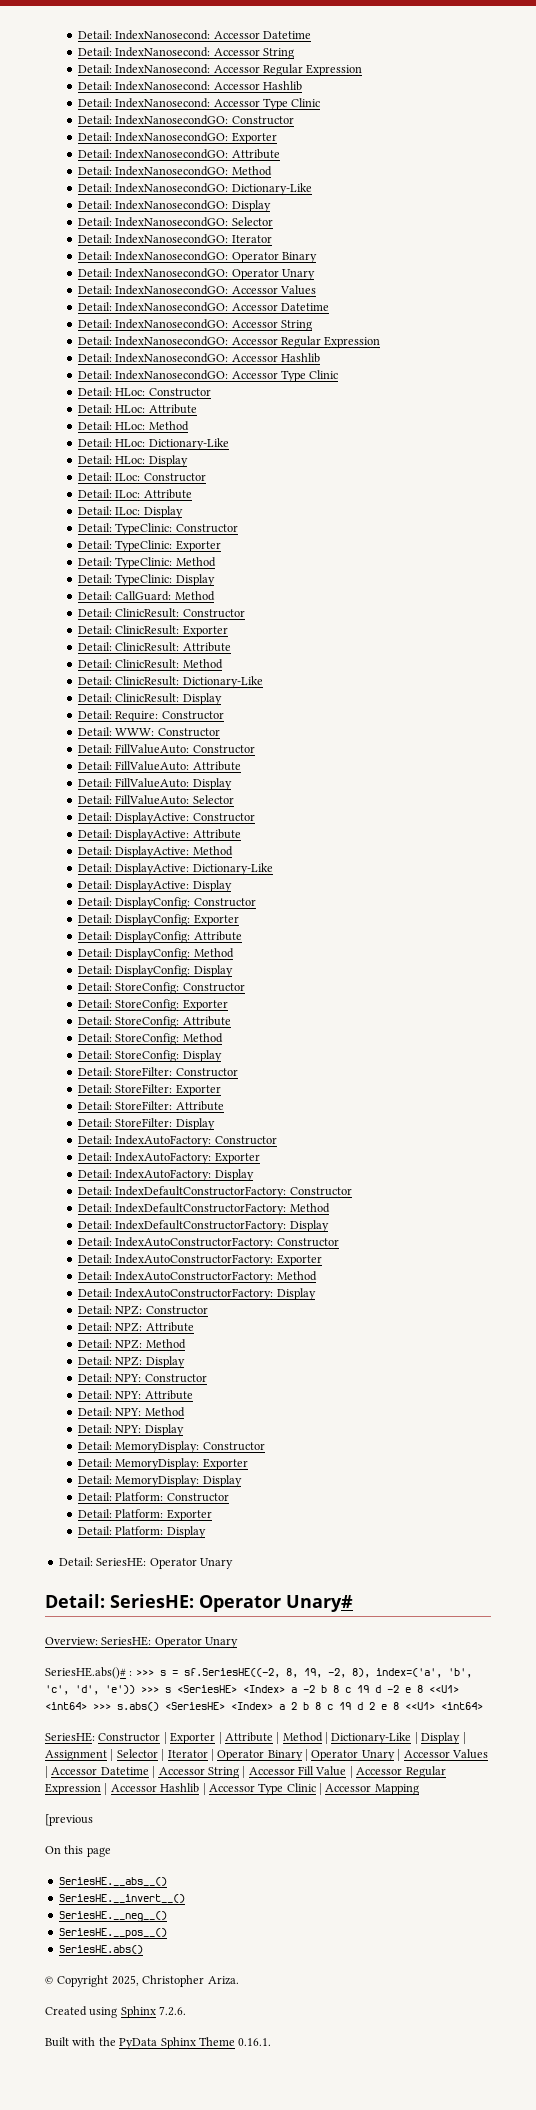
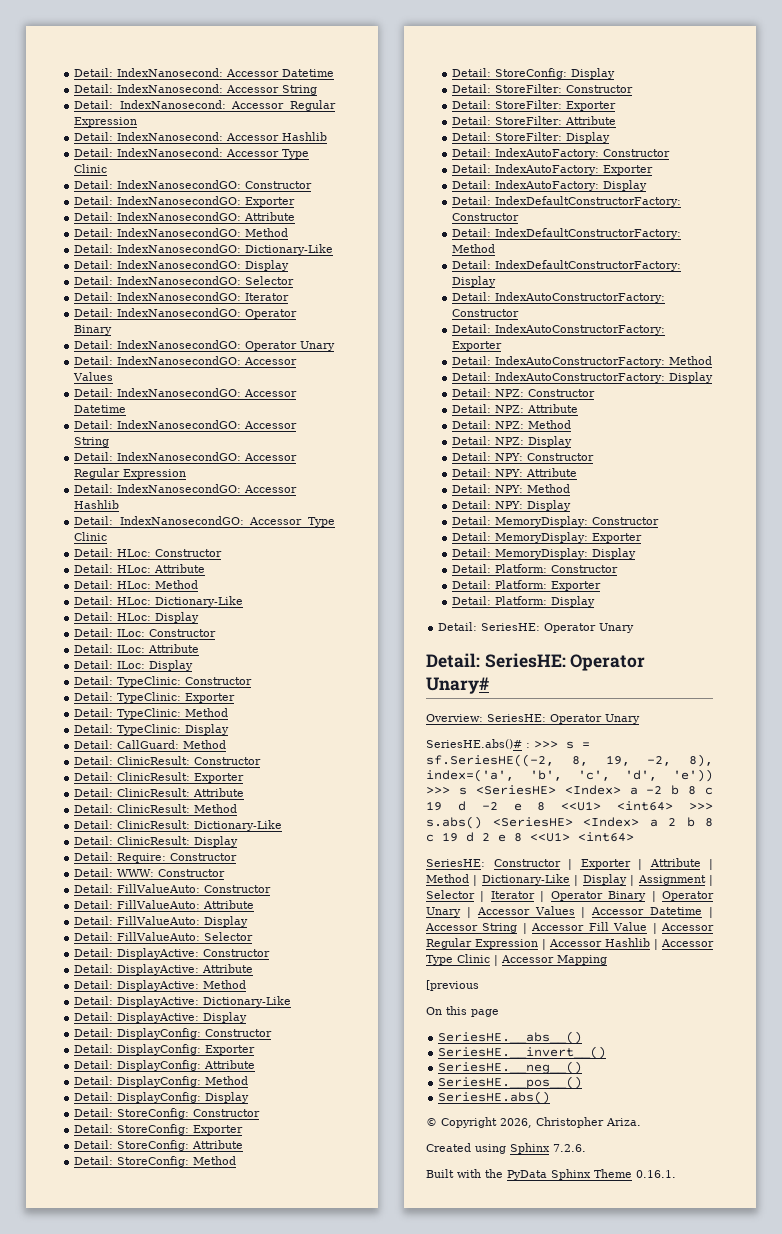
[111,1975,139,1986] 2025, -> [500,1118,532,1128] 2026,

